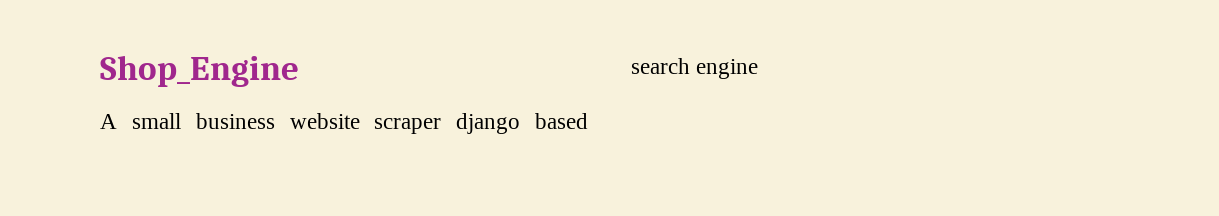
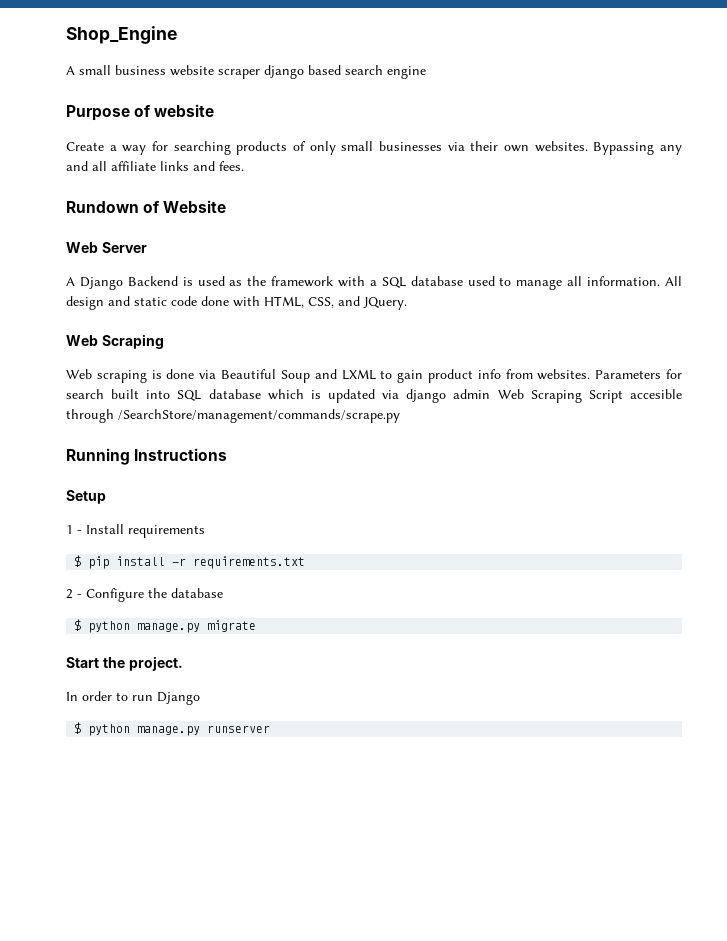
(759, 69) none -> [66,104,215,121] [66,141,682,155] [66,161,244,171] [66,200,227,213] [66,242,147,253] [66,276,682,290] [66,296,407,310] [66,334,164,349] [66,369,682,383] [66,389,682,403] [66,409,400,423] [66,448,228,465] [66,490,106,504] [66,524,205,538] [74,555,306,569] [66,588,223,602] [74,619,257,633] [66,656,183,671] [66,691,200,705] [74,722,271,736] // Purpose of website // Create a way for searching products of only small businesses via their own websites. Bypassing any and all affiliate links and fees. // Rundown of Website // Web Server // A Django Backend is used as the framework with a SQL database used to manage all information. All design and static code done with HTML, CSS, and JQuery. // Web Scraping // Web scraping is done via Beautiful Soup and LXML to gain product info from websites. Parameters for search built into SQL database which is updated via django admin Web Scraping Script accesible through /SearchStore/management/commands/scrape.py // Running Instructions // Setup // 1 - Install requirements // $ pip install -r requirements.txt // 2 - Configure the database // $ python manage.py migrate // Start the project. // In order to run Django // $ python manage.py runserver

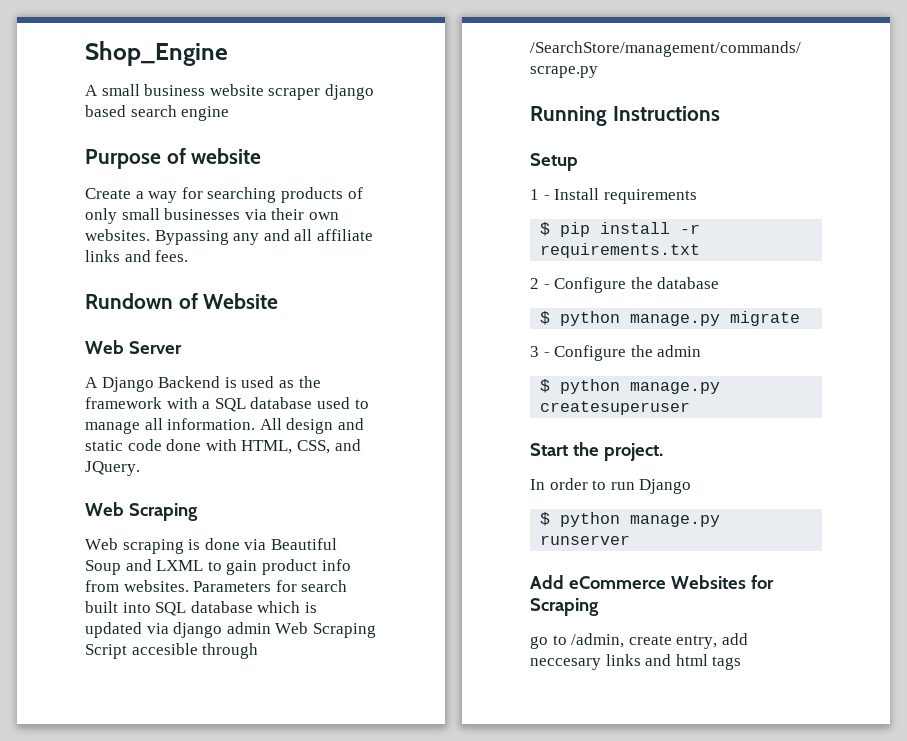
(257, 626) none -> [530,345,702,361] [540,379,721,394] [540,401,691,415] // 3 - Configure the admin // $ python manage.py createsuperuser
(271, 729) none -> [530,575,774,589] [530,598,599,616] [530,633,748,649] [530,654,742,670] // Add eCommerce Websites for Scraping // go to /admin, create entry, add neccesary links and html tags

